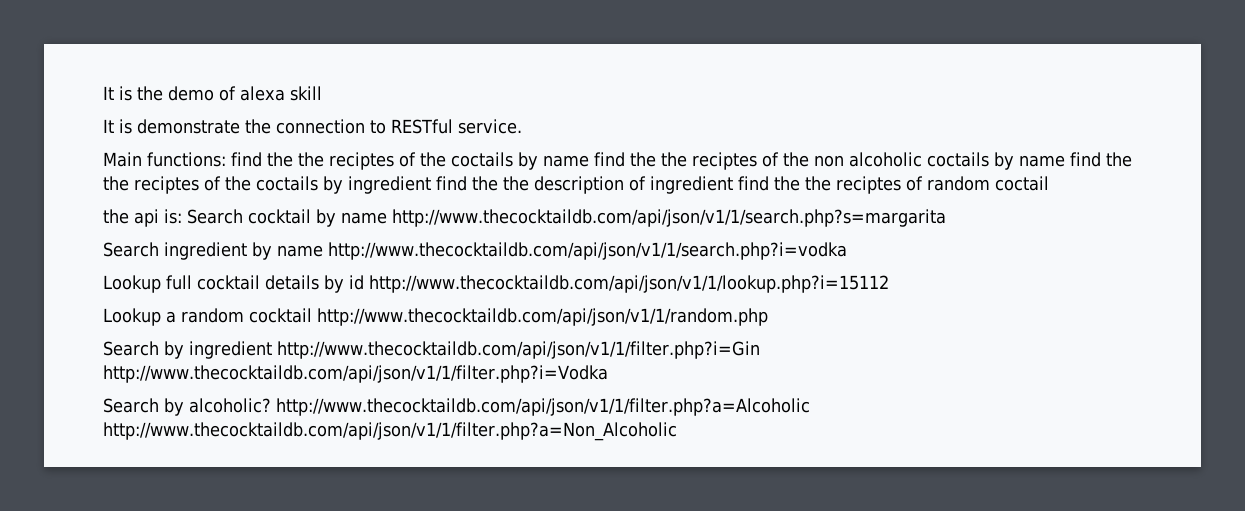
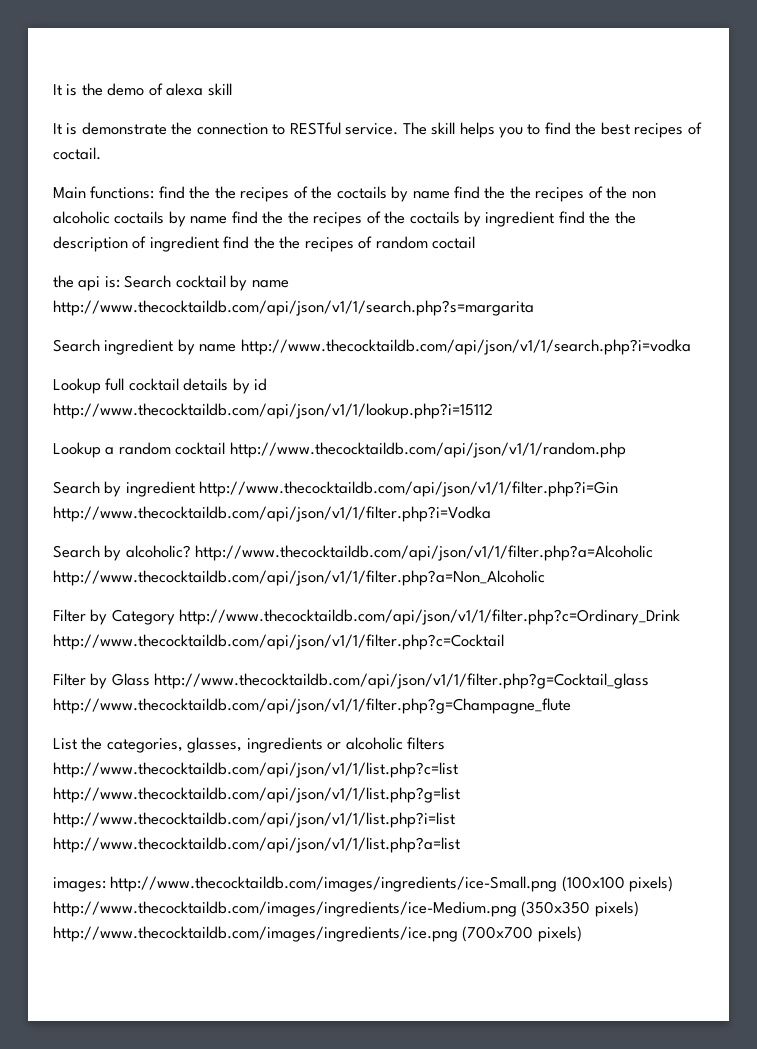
(522, 126) none -> [402,122,702,138] [53,147,101,160] The skill helps you to find the best recipes of coctail.
[329,152,394,170] reciptes -> [240,187,290,202] recipes
[692,152,757,170] reciptes -> [535,187,585,202] recipes
[134,176,199,194] reciptes -> [313,212,363,227] recipes
[836,176,901,194] reciptes -> [304,237,354,252] recipes
(677, 431) none -> [53,609,681,625] [53,634,504,650] [53,673,650,689] [53,698,571,714] [53,737,446,753] [53,762,458,778] [53,787,460,803] [53,812,455,828] [53,837,460,853] [53,876,674,892] [53,901,639,917] [53,926,582,942] // Filter by Category http://www.thecocktaildb.com/api/json/v1/1/filter.php?c=Ordinary_Drink http://www.thecocktaildb.com/api/json/v1/1/filter.php?c=Cocktail // Filter by Glass http://www.thecocktaildb.com/api/json/v1/1/filter.php?g=Cocktail_glass http://www.thecocktaildb.com/api/json/v1/1/filter.php?g=Champagne_flute // List the categories, glasses, ingredients or alcoholic filters http://www.thecocktaildb.com/api/json/v1/1/list.php?c=list http://www.thecocktaildb.com/api/json/v1/1/list.php?g=list http://www.thecocktaildb.com/api/json/v1/1/list.php?i=list http://www.thecocktaildb.com/api/json/v1/1/list.php?a=list // images: http://www.thecocktaildb.com/images/ingredients/ice-Small.png (100x100 pixels) http://www.thecocktaildb.com/images/ingredients/ice-Medium.png (350x350 pixels) http://www.thecocktaildb.com/images/ingredients/ice.png (700x700 pixels)

